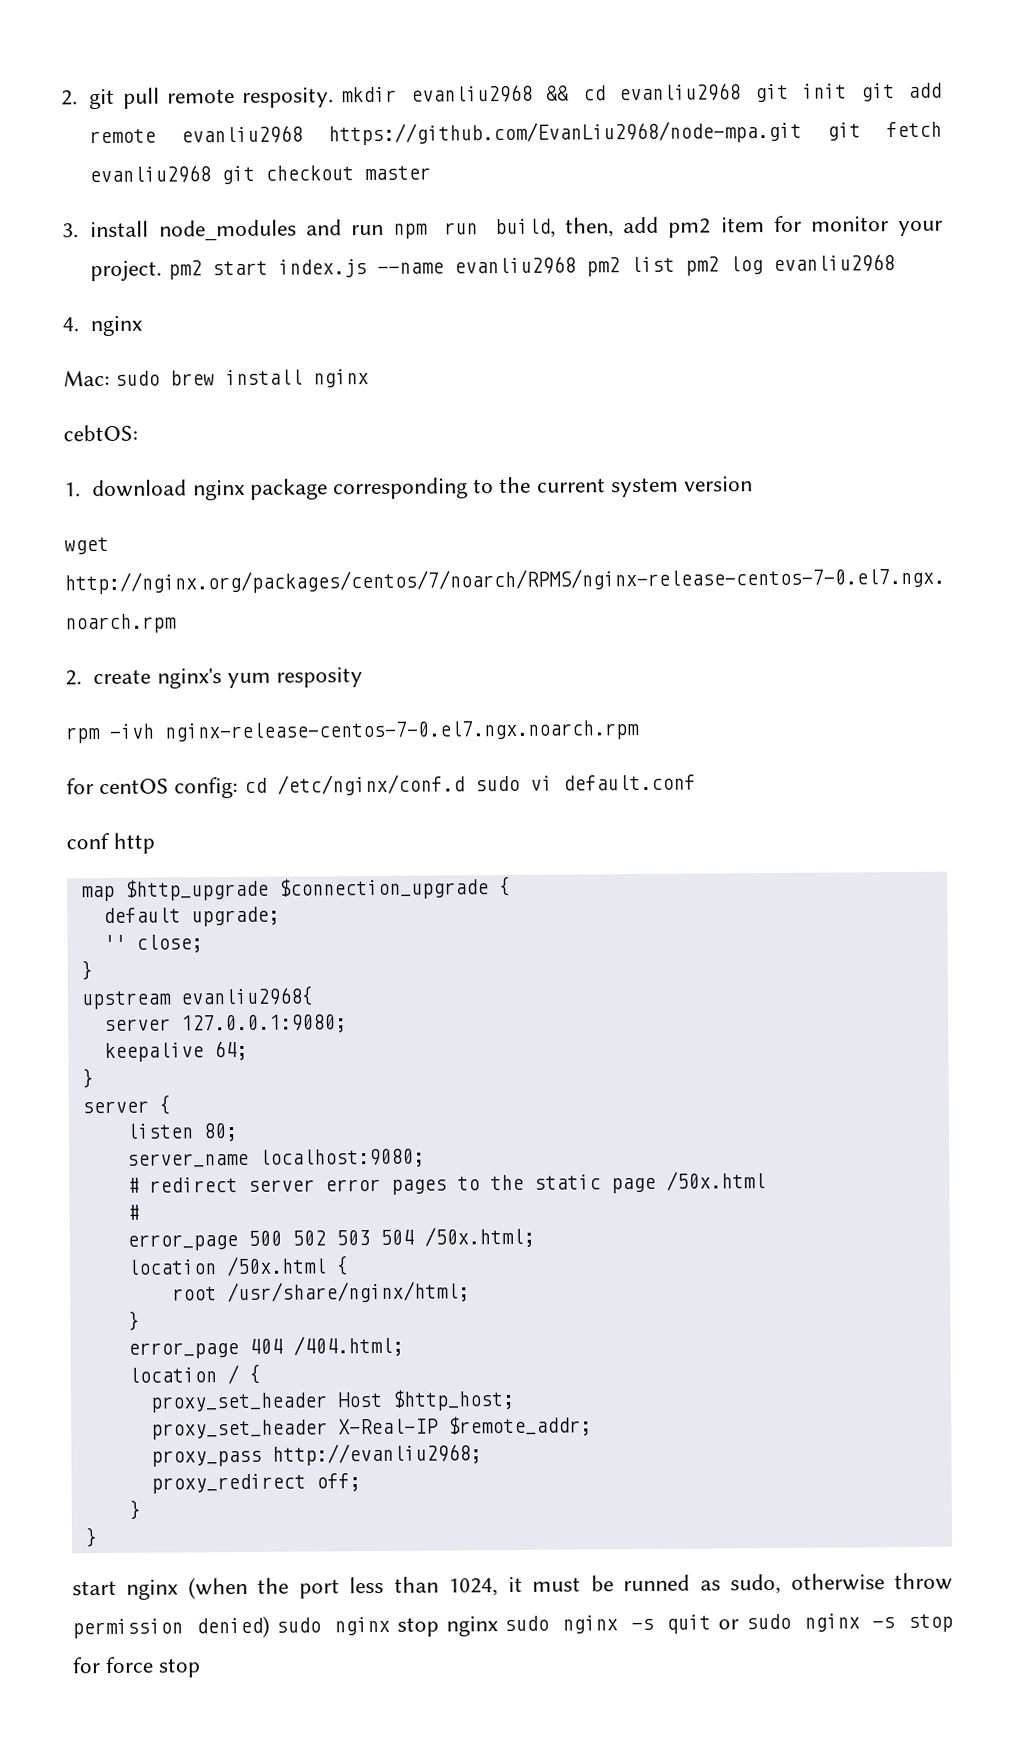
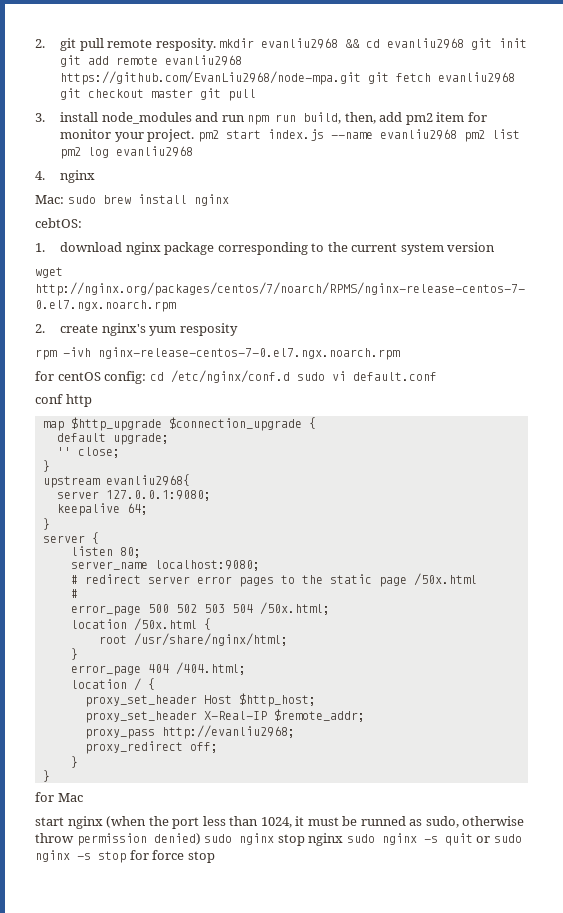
(432, 173) none -> [200,88,257,101] git pull
(98, 1537) none -> [35,792,83,802] // for Mac

